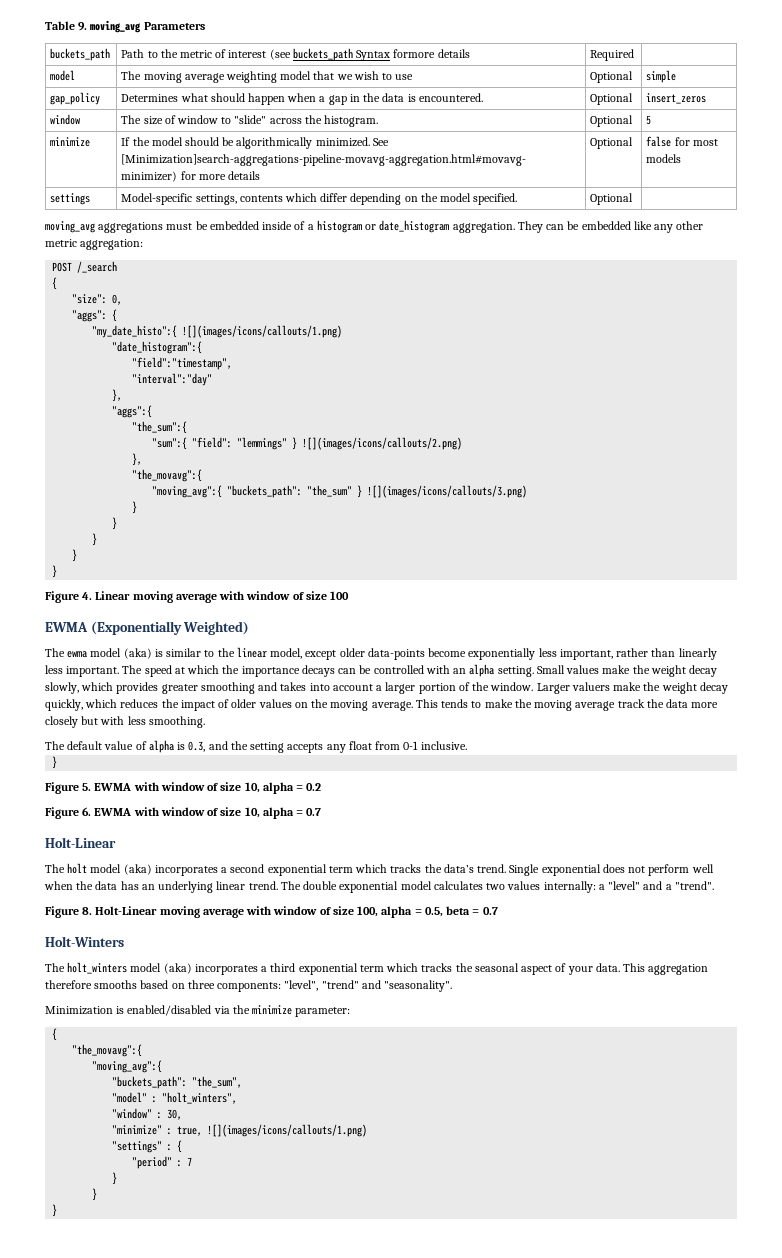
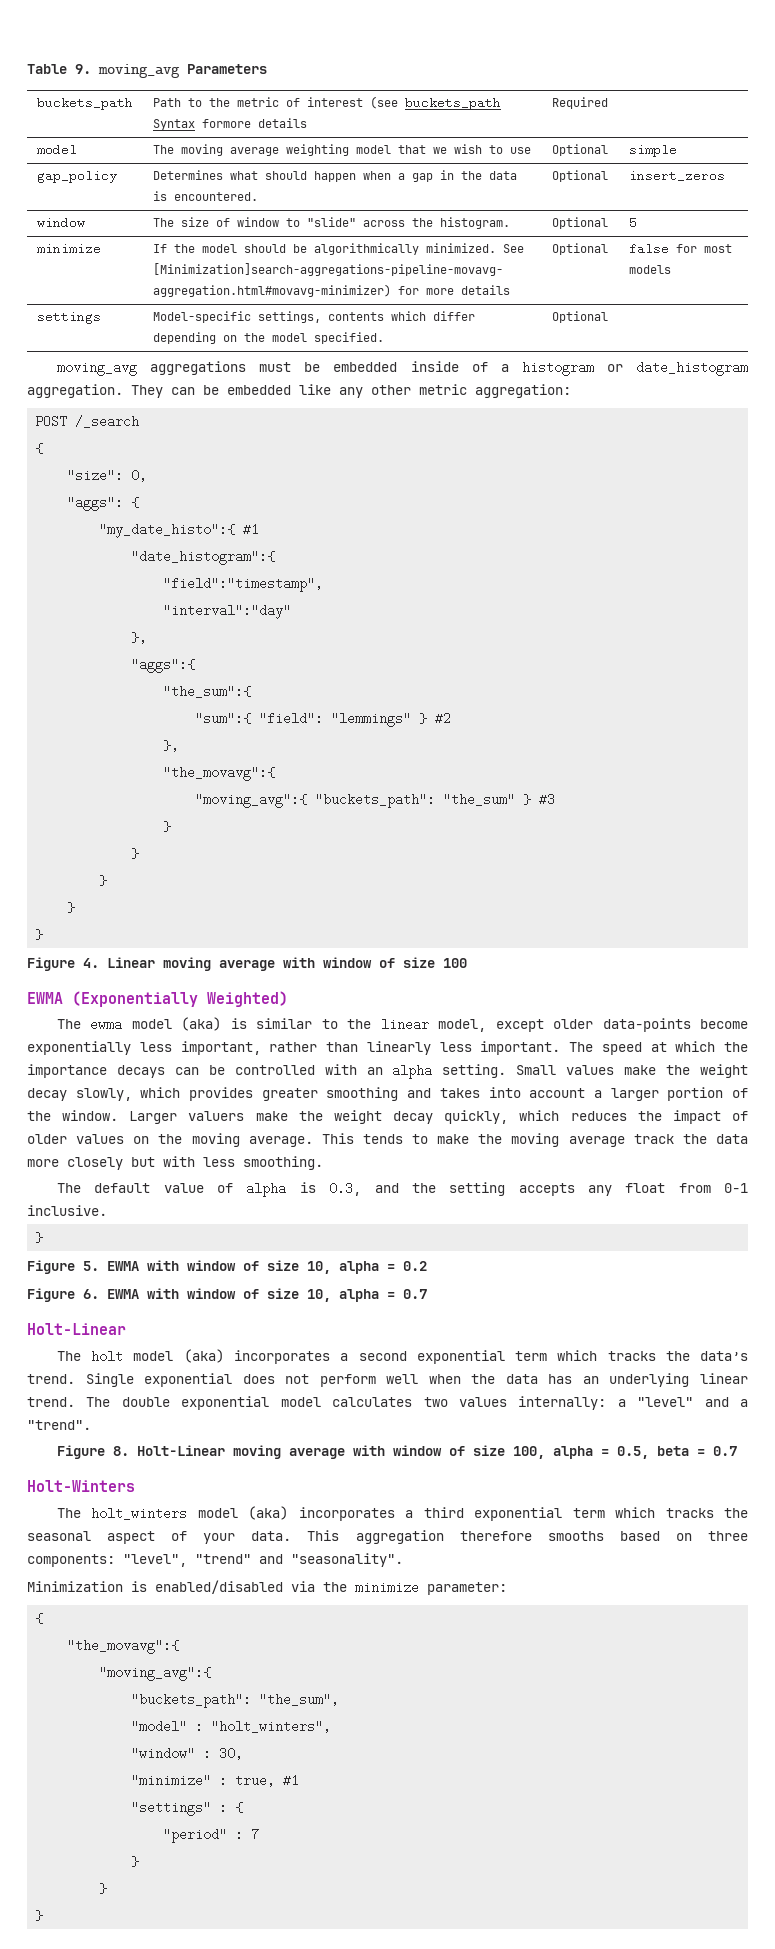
[182,325,343,338] ![](images/icons/callouts/1.png) -> [243,523,260,536] #1
[302,437,463,450] ![](images/icons/callouts/2.png) -> [435,712,452,725] #2
[367,485,528,498] ![](images/icons/callouts/3.png) -> [539,793,556,806] #3
[207,1124,368,1137] ![](images/icons/callouts/1.png) -> [283,1774,300,1787] #1

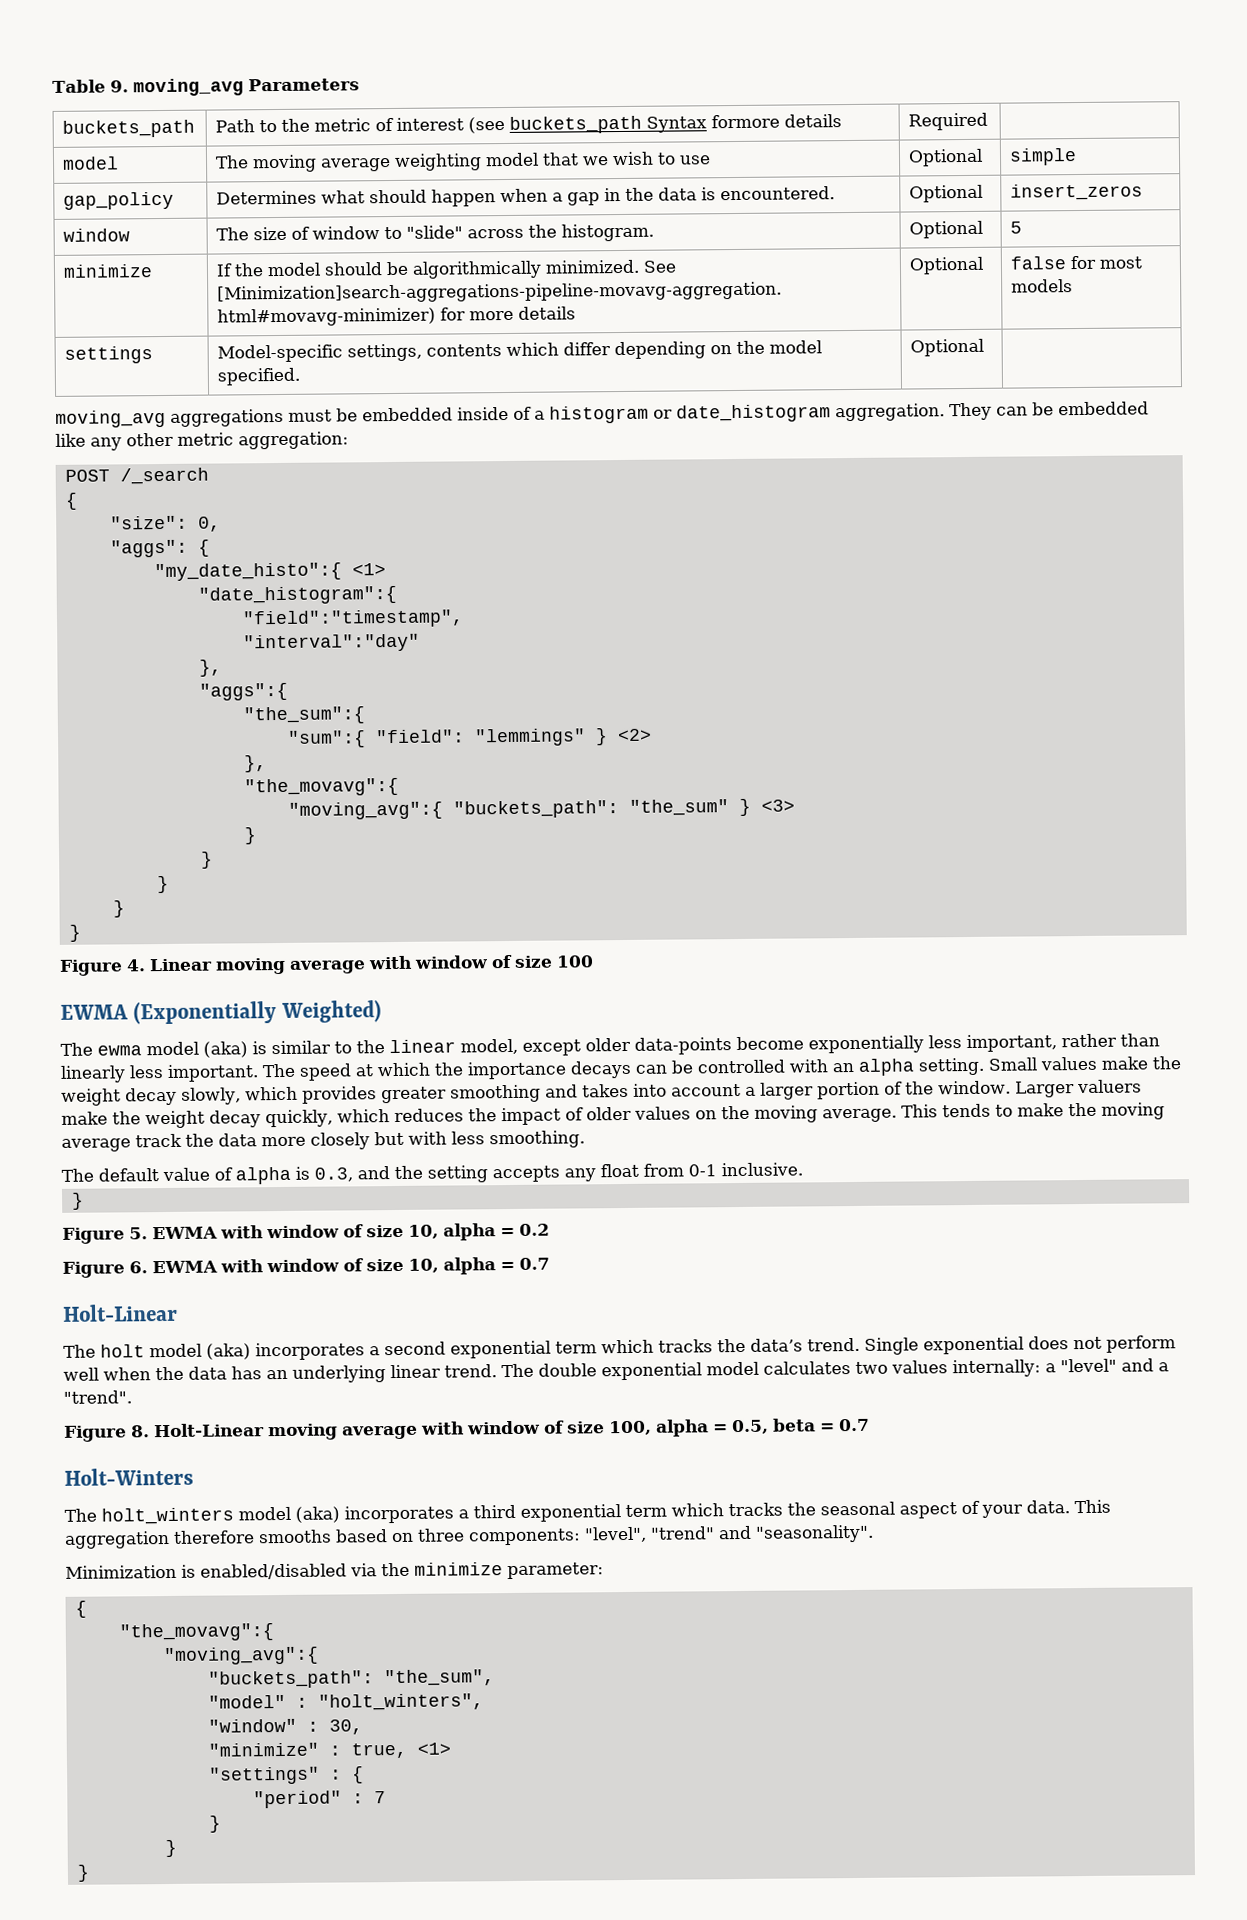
[243,523,260,536] #1 -> [351,563,386,576] <1>
[435,712,452,725] #2 -> [616,728,652,742] <2>
[539,793,556,806] #3 -> [760,799,795,812] <3>
[283,1774,300,1787] #1 -> [416,1742,451,1755] <1>

